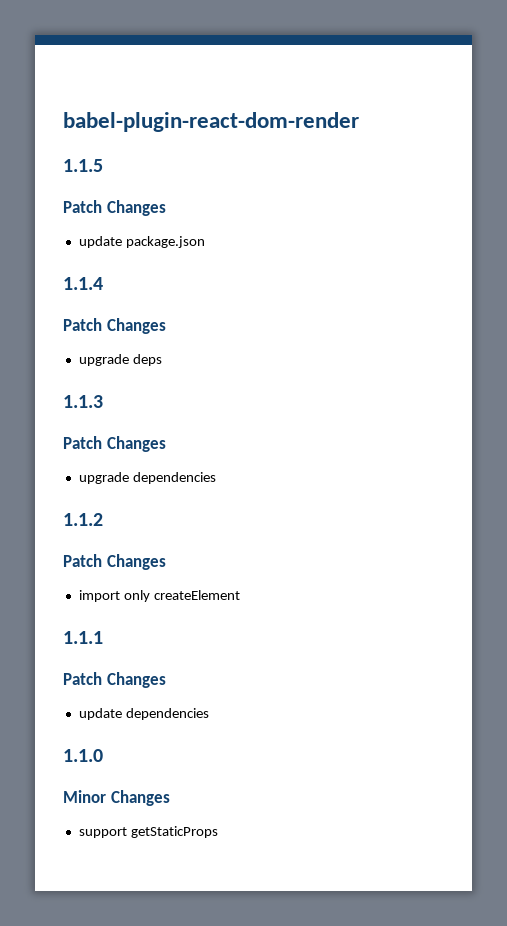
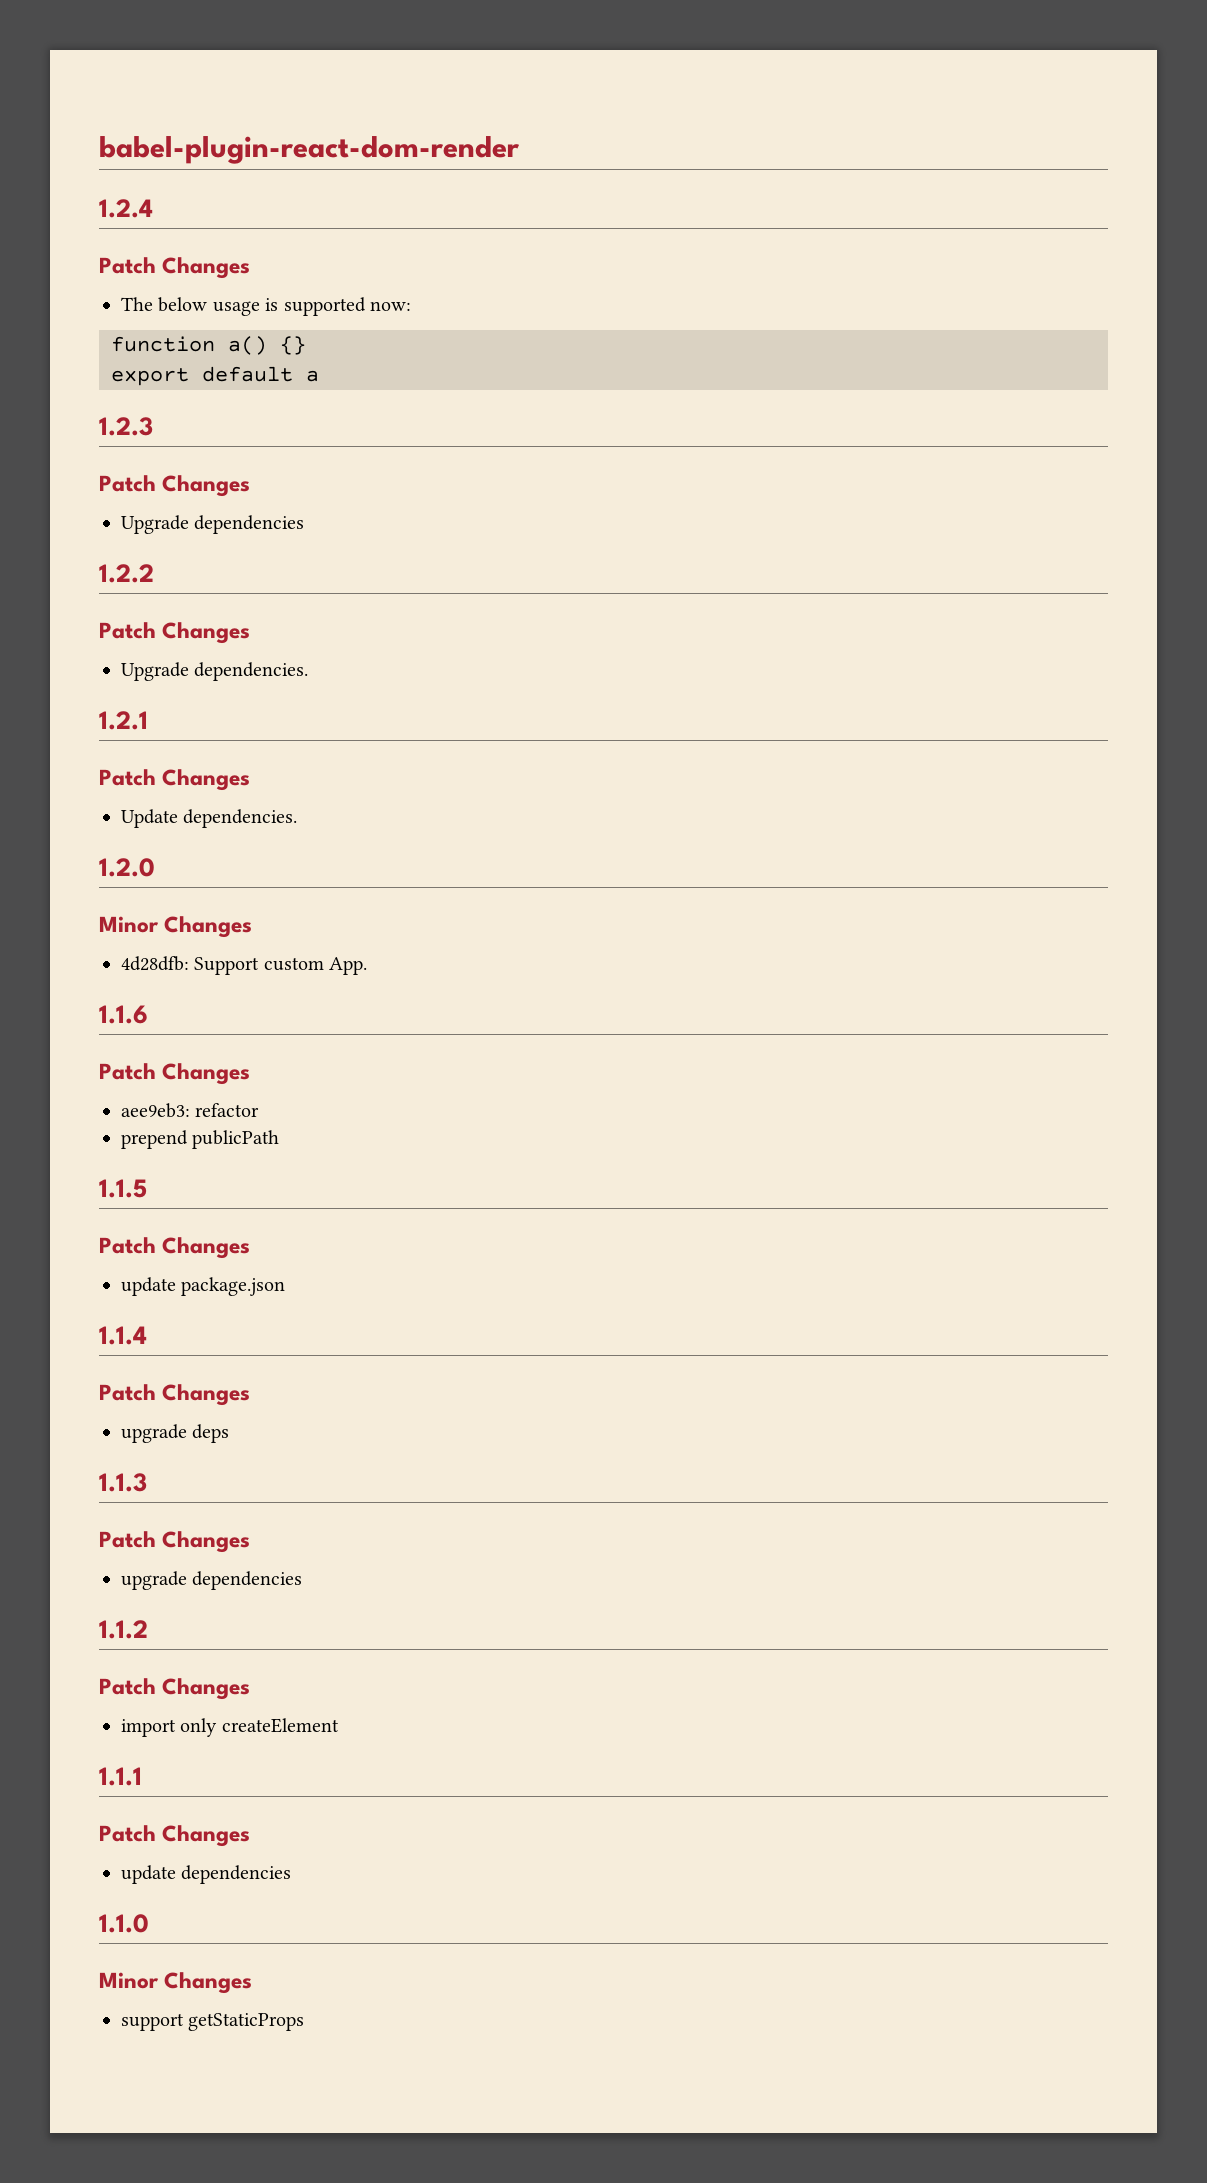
(359, 122) none -> [99,199,153,218] [99,257,251,279] [121,297,411,316] [111,336,306,355] [111,366,319,386] [99,417,153,436] [99,475,251,497] [121,515,305,534] [99,564,154,583] [99,622,251,644] [121,662,309,681] [99,711,148,730] [99,769,251,791] [121,809,298,828] [99,858,155,877] [99,916,253,938] [121,956,368,975] [99,1005,148,1024] [99,1063,251,1085] [121,1103,260,1118] [121,1130,280,1149] // 1.2.4 // Patch Changes // The below usage is supported now: // function a() {} // export default a // 1.2.3 // Patch Changes // Upgrade dependencies // 1.2.2 // Patch Changes // Upgrade dependencies. // 1.2.1 // Patch Changes // Update dependencies. // 1.2.0 // Minor Changes // 4d28dfb: Support custom App. // 1.1.6 // Patch Changes // aee9eb3: refactor // prepend publicPath

